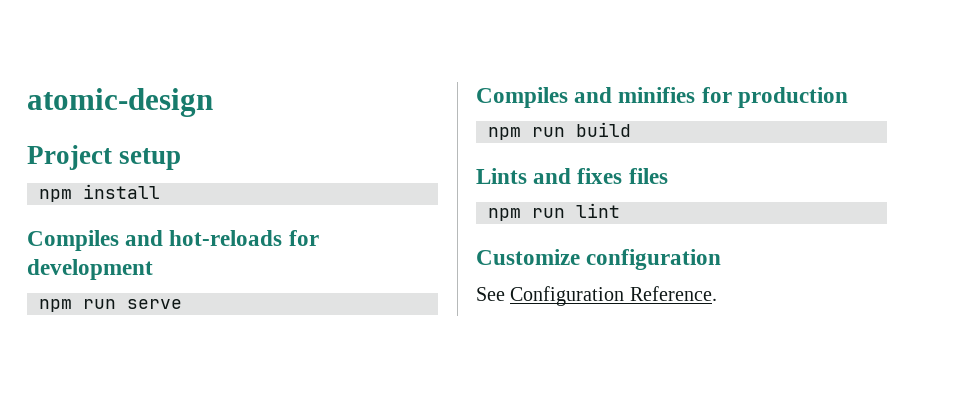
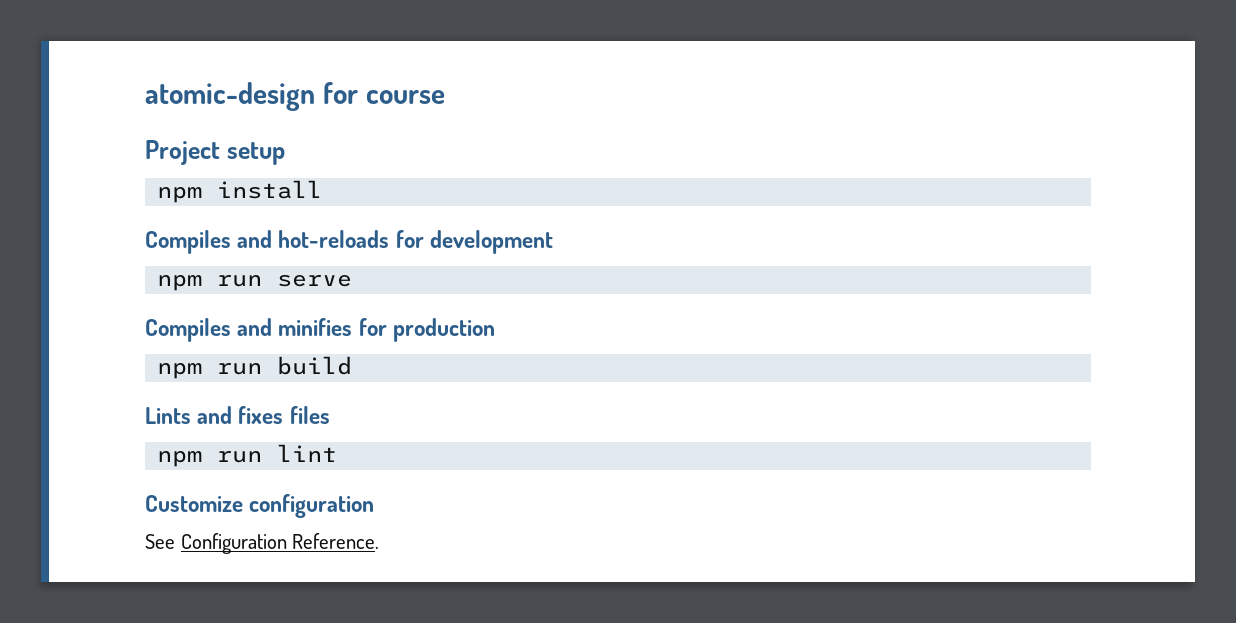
(213, 102) none -> [322,82,445,104] for course

